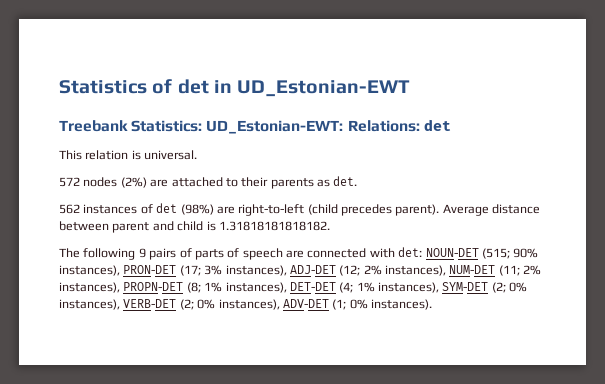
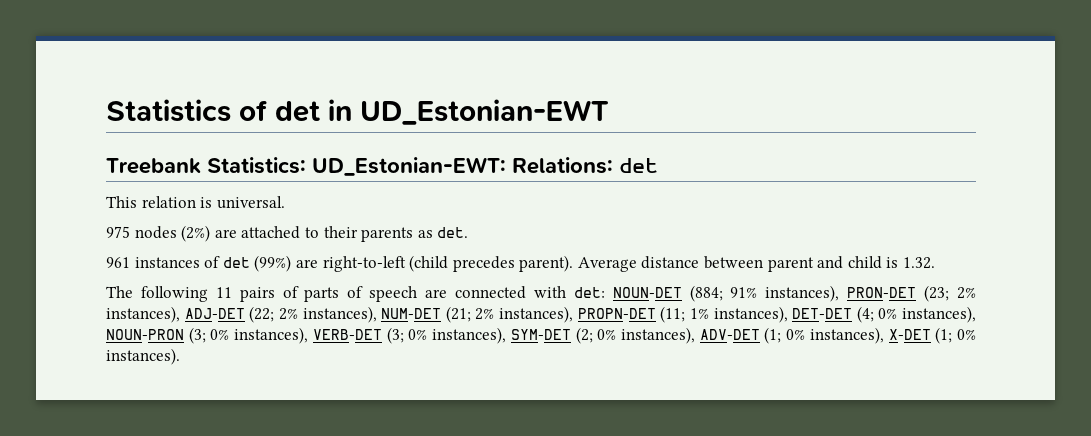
[59,177,80,187] 572 -> [106,226,130,238] 975
[59,204,80,214] 562 -> [106,257,130,268] 961
[180,204,214,215] (98%) -> [254,255,292,272] (99%)
[218,221,330,231] 1.31818181818182. -> [903,257,936,269] 1.32.
[138,248,146,258] 9 -> [215,287,232,298] 11
[481,248,539,259] [59,265,223,276] (515; 90% instances), PRON-DET (17; 3% -> [689,285,977,302] (884; 91% instances), PRON-DET (23; 2%
[339,265,361,276] (12; -> [249,306,275,323] (22;
[498,265,520,276] (11; -> [445,306,471,323] (21;
[186,282,201,293] (8; -> [660,306,686,323] (11;
[356,282,528,293] [59,299,177,310] 1% instances), SYM-DET (2; 0% instances), VERB-DET -> [878,306,976,323] [106,327,571,344] 0% instances), NOUN-PRON (3; 0% instances), VERB-DET (3; 0% instances), SYM-DET
(368, 304) none -> [809,327,976,344] instances), X-DET (1; 0%

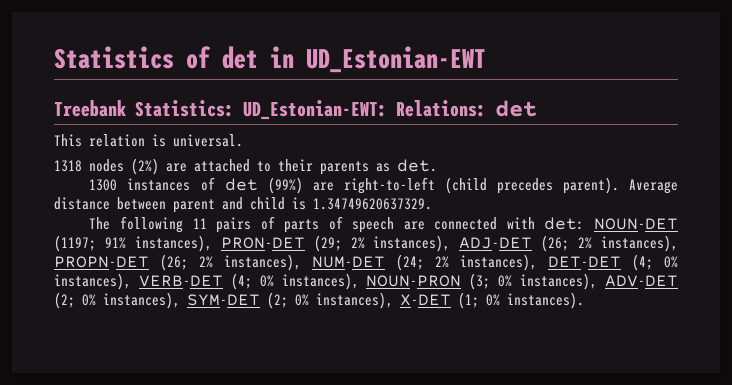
[106,226,130,238] 975 -> [54,160,82,172] 1318
[106,257,130,268] 961 -> [89,179,118,191] 1300
[903,257,936,269] 1.32. -> [313,198,432,210] 1.34749620637329.
[689,285,723,302] (884; -> [54,235,96,252] (1197;
[924,285,950,302] (23; -> [313,235,342,252] (29;
[249,306,275,323] (22; -> [541,235,678,252] [54,254,188,271] (26; 2% instances), PROPN-DET (26;
[445,306,853,323] (21; 2% instances), PROPN-DET (11; 1% instances), DET-DET -> [396,254,678,271] [54,273,223,290] (24; 2% instances), DET-DET (4; 0% instances), VERB-DET
[312,327,404,344] VERB-DET (3; -> [605,275,679,287] [54,292,75,309] ADV-DET (2;
[699,327,884,344] ADV-DET (1; 0% instances), -> (393, 300) none

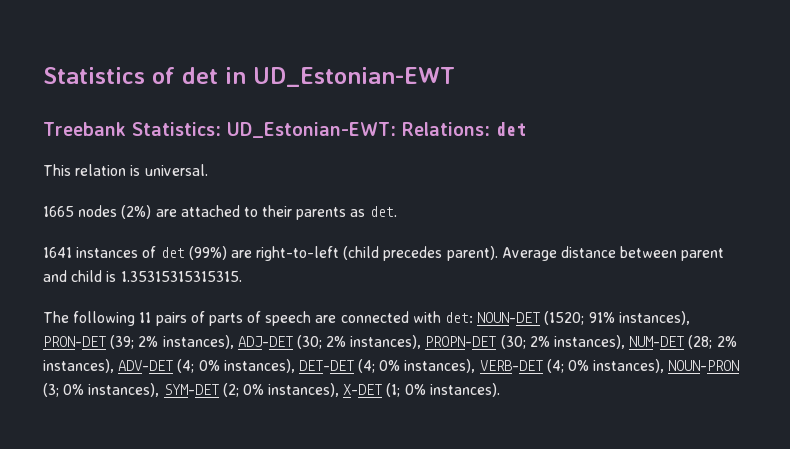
[54,160,82,172] 1318 -> [43,206,74,217] 1665
[89,179,118,191] 1300 -> [43,247,72,258] 1641
[313,198,432,210] 1.34749620637329. -> [120,271,242,282] 1.35315315315315.
[54,235,96,252] (1197; -> [544,311,585,325] (1520;
[313,235,342,252] (29; -> [110,335,135,349] (39;
[541,235,570,252] (26; -> [296,335,322,349] (30;
[160,254,188,271] (26; -> [500,335,526,349] (30;
[396,254,537,271] (24; 2% instances), -> [688,335,737,349] [43,359,295,373] (28; 2% instances), ADV-DET (4; 0% instances),
[605,275,679,287] [54,292,180,309] ADV-DET (2; 0% instances), -> (160, 390) none

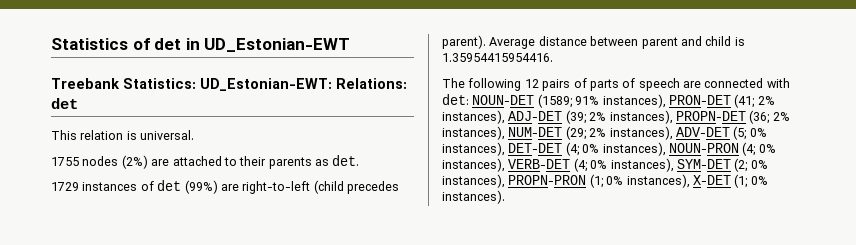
[43,206,74,217] 1665 -> [51,157,79,166] 1755
[43,247,72,258] 1641 -> [51,182,79,191] 1729
[120,271,242,282] 1.35315315315315. -> [442,53,553,62] 1.35954415954416.
[139,312,152,323] 11 -> [524,79,539,88] 12
[544,311,585,325] (1520; -> [537,94,572,108] (1589;
[110,335,526,349] (39; 2% instances), ADJ-DET (30; 2% instances), PROPN-DET (30; -> [734,94,775,108] [442,110,770,124] (41; 2% instances), ADJ-DET (39; 2% instances), PROPN-DET (36;
[688,335,713,349] (28; -> [565,126,586,140] (29;
[177,359,354,373] (4; 0% instances), DET-DET -> [733,126,767,140] [442,142,739,156] (5; 0% instances), DET-DET (4; 0% instances), NOUN-PRON
[668,360,740,371] [43,383,239,397] NOUN-PRON (3; 0% instances), SYM-DET (2; -> [676,158,768,172] [442,174,603,188] SYM-DET (2; 0% instances), PROPN-PRON (1;

